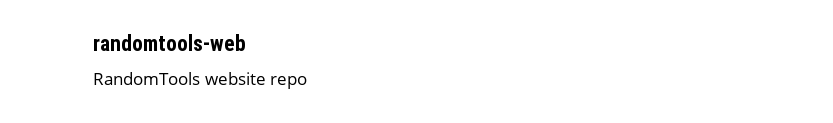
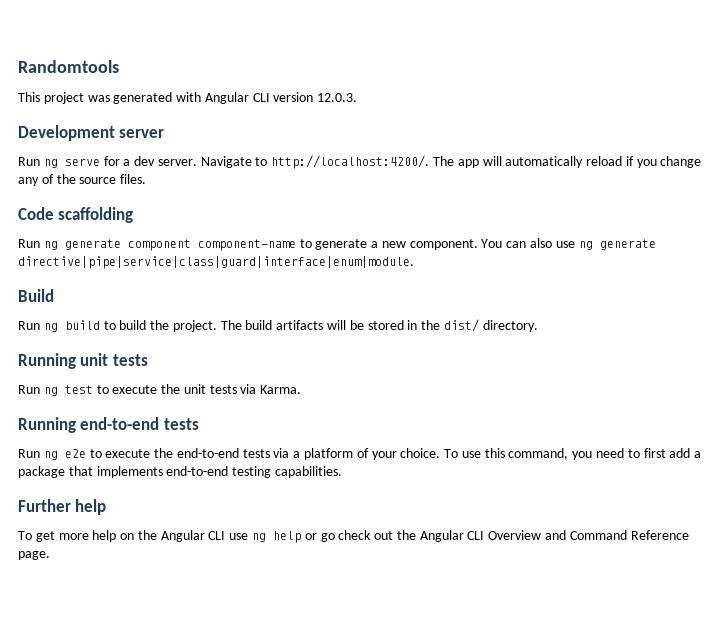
[93,34,246,51] [93,72,308,89] randomtools-web // RandomTools website repo -> [18,60,119,73] [18,92,358,104] [18,125,165,141] [18,155,702,169] [18,174,147,186] [18,207,134,223] [18,238,656,251] [18,256,414,269] [18,289,54,302] [18,319,538,332] [18,353,148,369] [18,384,302,396] [18,417,199,433] [18,448,702,460] [18,466,342,478] [18,499,107,515] [18,530,689,543] [18,551,50,560] Randomtools // This project was generated with Angular CLI version 12.0.3. // Development server // Run ng serve for a dev server. Navigate to http://localhost:4200/. The app will automatically reload if you change any of the source files. // Code scaffolding // Run ng generate component component-name to generate a new component. You can also use ng generate directive|pipe|service|class|guard|interface|enum|module. // Build // Run ng build to build the project. The build artifacts will be stored in the dist/ directory. // Running unit tests // Run ng test to execute the unit tests via Karma. // Running end-to-end tests // Run ng e2e to execute the end-to-end tests via a platform of your choice. To use this command, you need to first add a package that implements end-to-end testing capabilities. // Further help // To get more help on the Angular CLI use ng help or go check out the Angular CLI Overview and Command Reference page.

